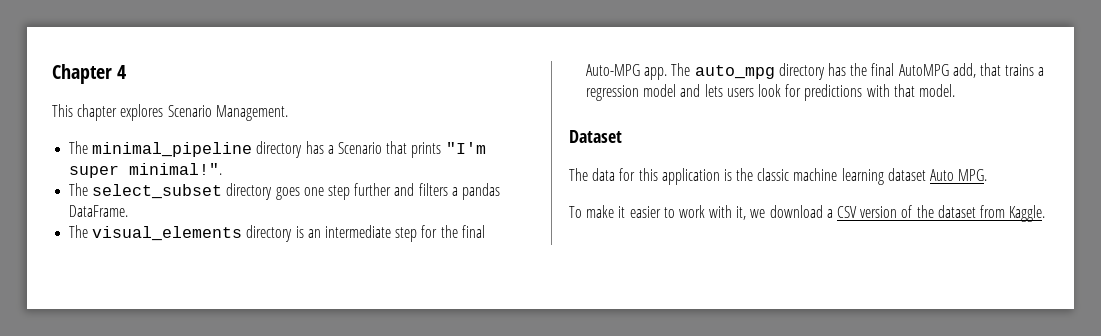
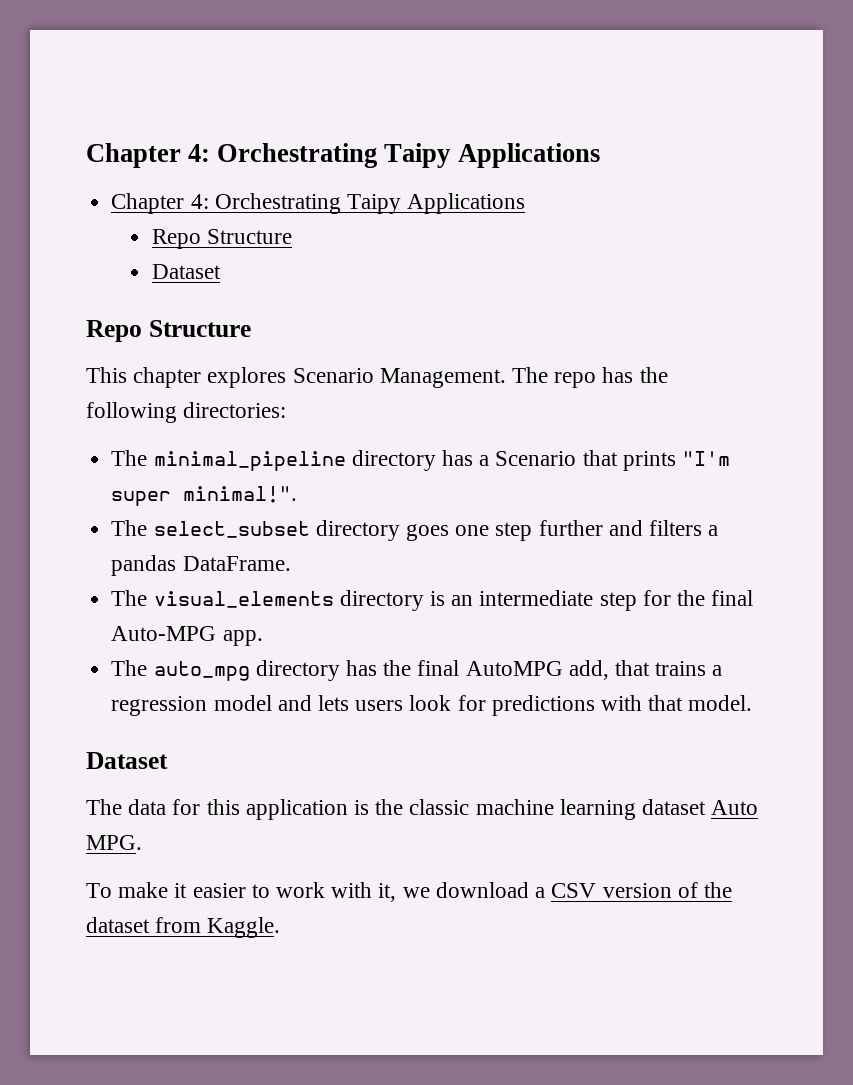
[52,64,127,84] Chapter 4 -> [86,143,600,168] [111,193,526,214] [151,229,292,249] [151,264,221,279] [86,320,251,342] Chapter 4: Orchestrating Taipy Applications // Chapter 4: Orchestrating Taipy Applications // Repo Structure // Dataset // Repo Structure
(288, 113) none -> [512,367,668,388] [86,402,287,423] The repo has the following directories:
(668, 73) none -> (263, 638) //

